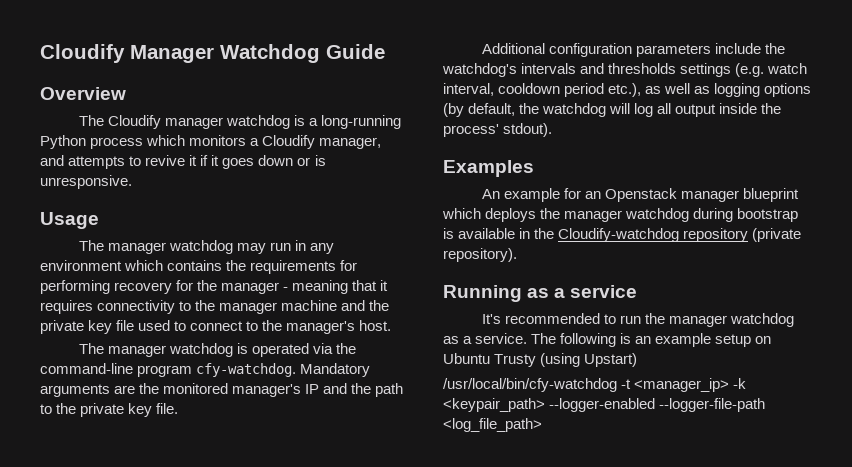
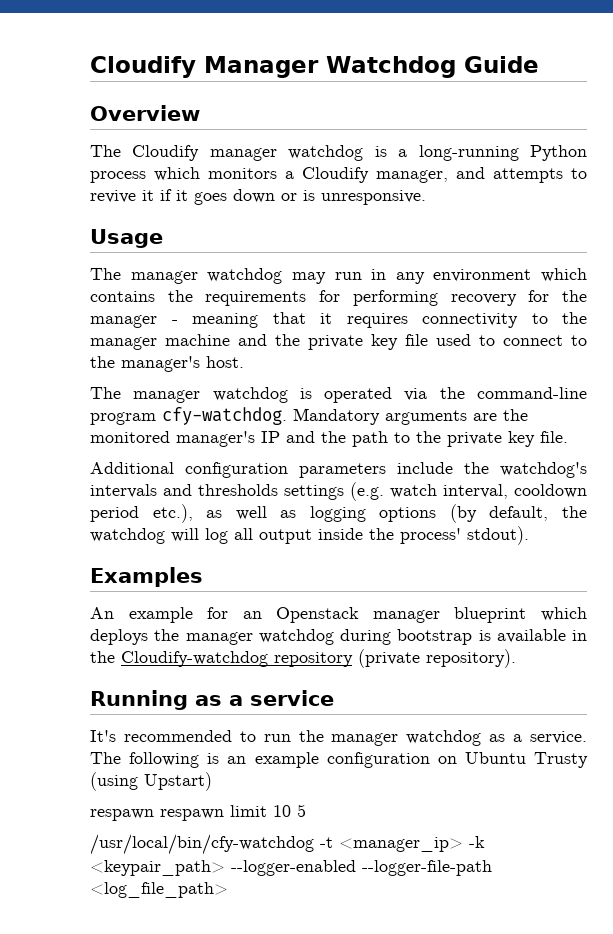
[715,334,752,347] setup -> [326,752,430,768] configuration
(638, 360) none -> [90,804,306,821] // respawn respawn limit 10 5

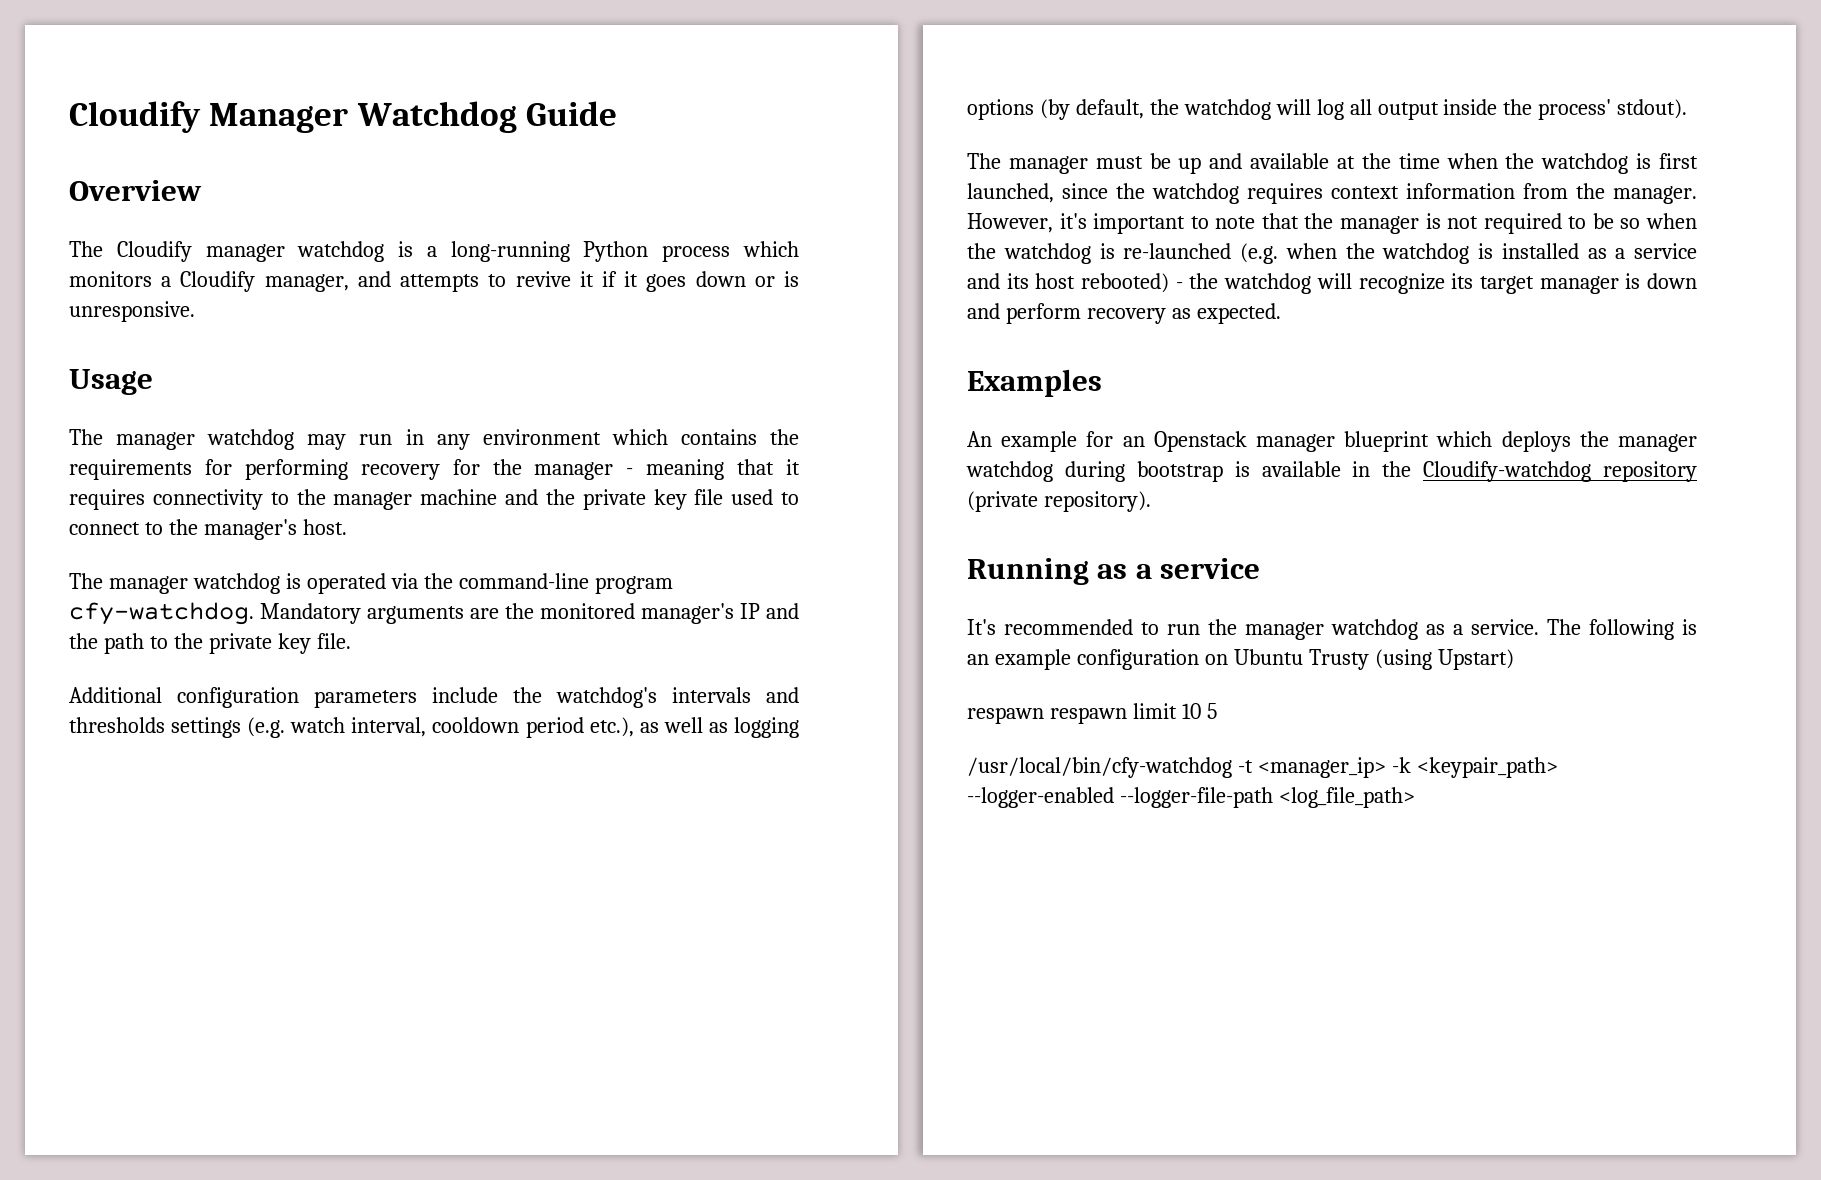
(529, 535) none -> [967,153,1698,174] [967,183,1697,204] [967,213,1697,234] [967,243,1697,264] [967,273,1697,294] [967,303,1281,324] // The manager must be up and available at the time when the watchdog is first launched, since the watchdog requires context information from the manager. However, it's important to note that the manager is not required to be so when the watchdog is re-launched (e.g. when the watchdog is installed as a service and its host rebooted) - the watchdog will recognize its target manager is down and perform recovery as expected.

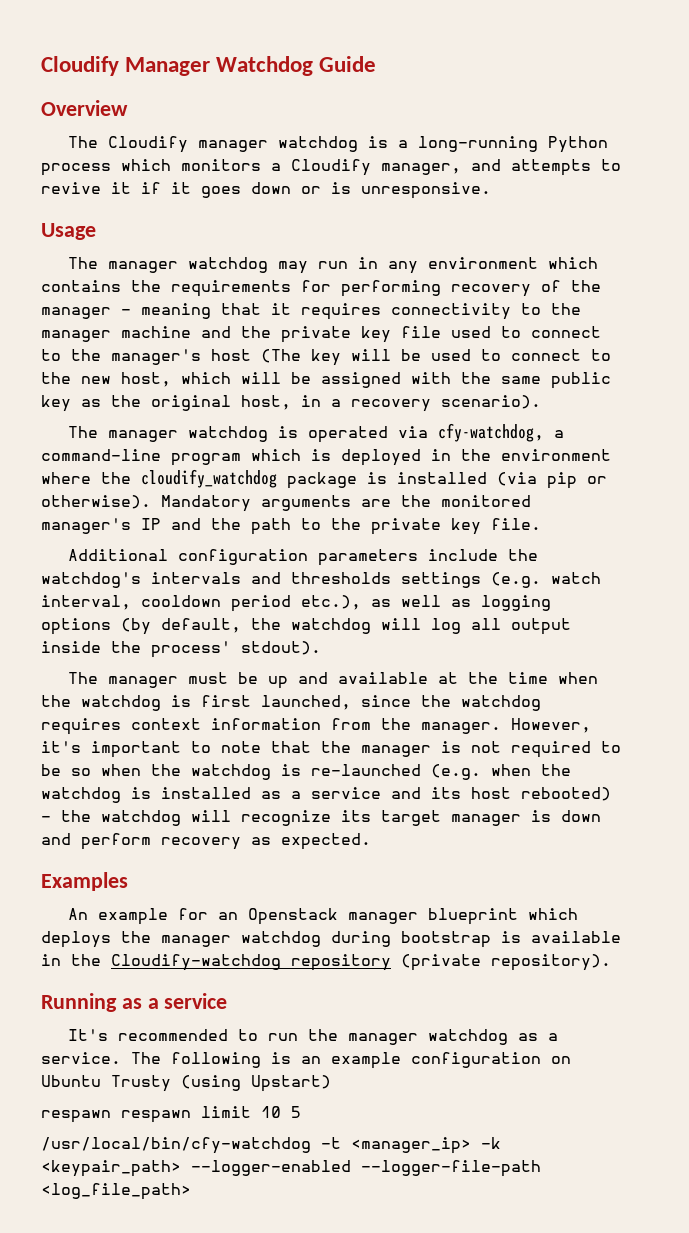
[452,459,480,475] for -> [541,280,561,292] of
[302,519,347,535] host. -> [211,349,611,366] [41,372,611,389] [41,395,541,412] host (The key will be used to connect to the new host, which will be assigned with the same public key as the original host, in a recovery scenario).
[423,573,673,594] [69,602,254,625] the command-line program cfy-watchdog. -> [437,423,564,442] [41,449,611,466] [41,469,607,489] [41,495,151,509] cfy-watchdog, a command-line program which is deployed in the environment where the cloudify_watchdog package is installed (via pip or otherwise).

